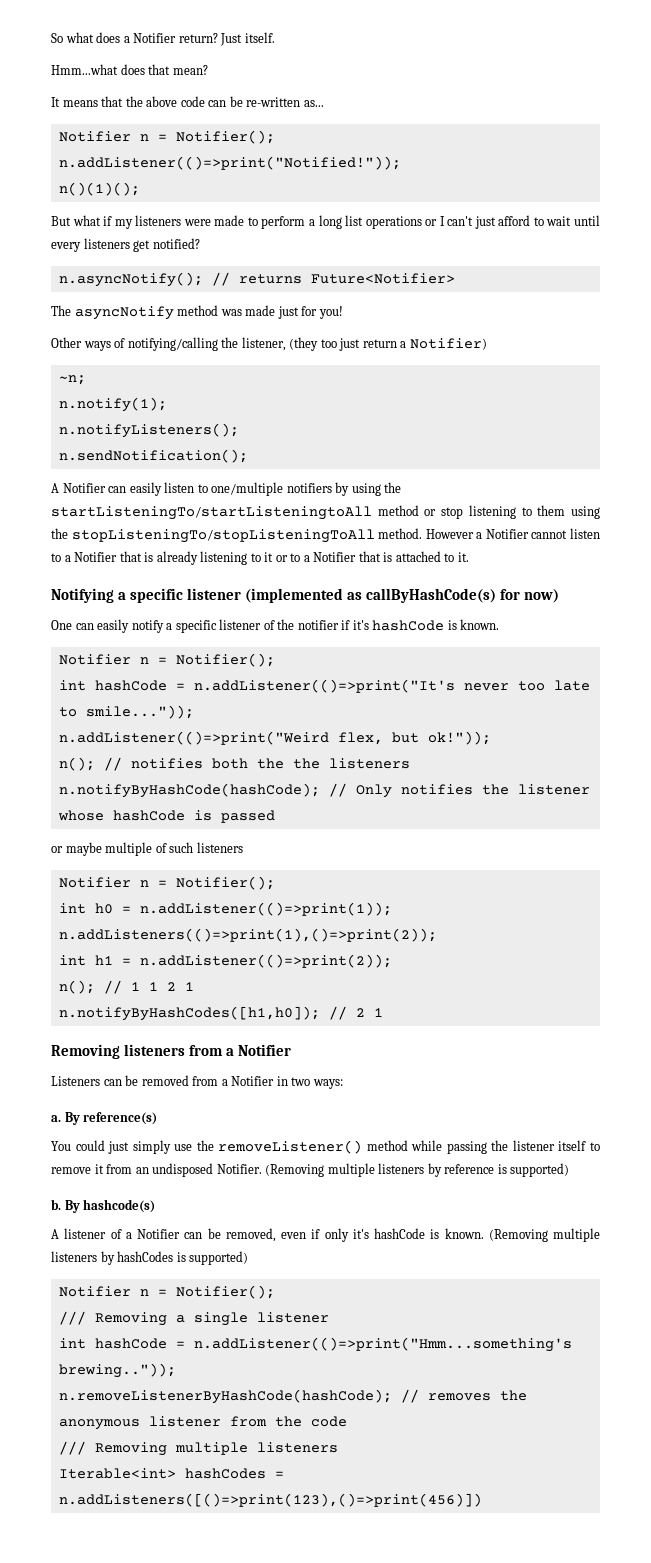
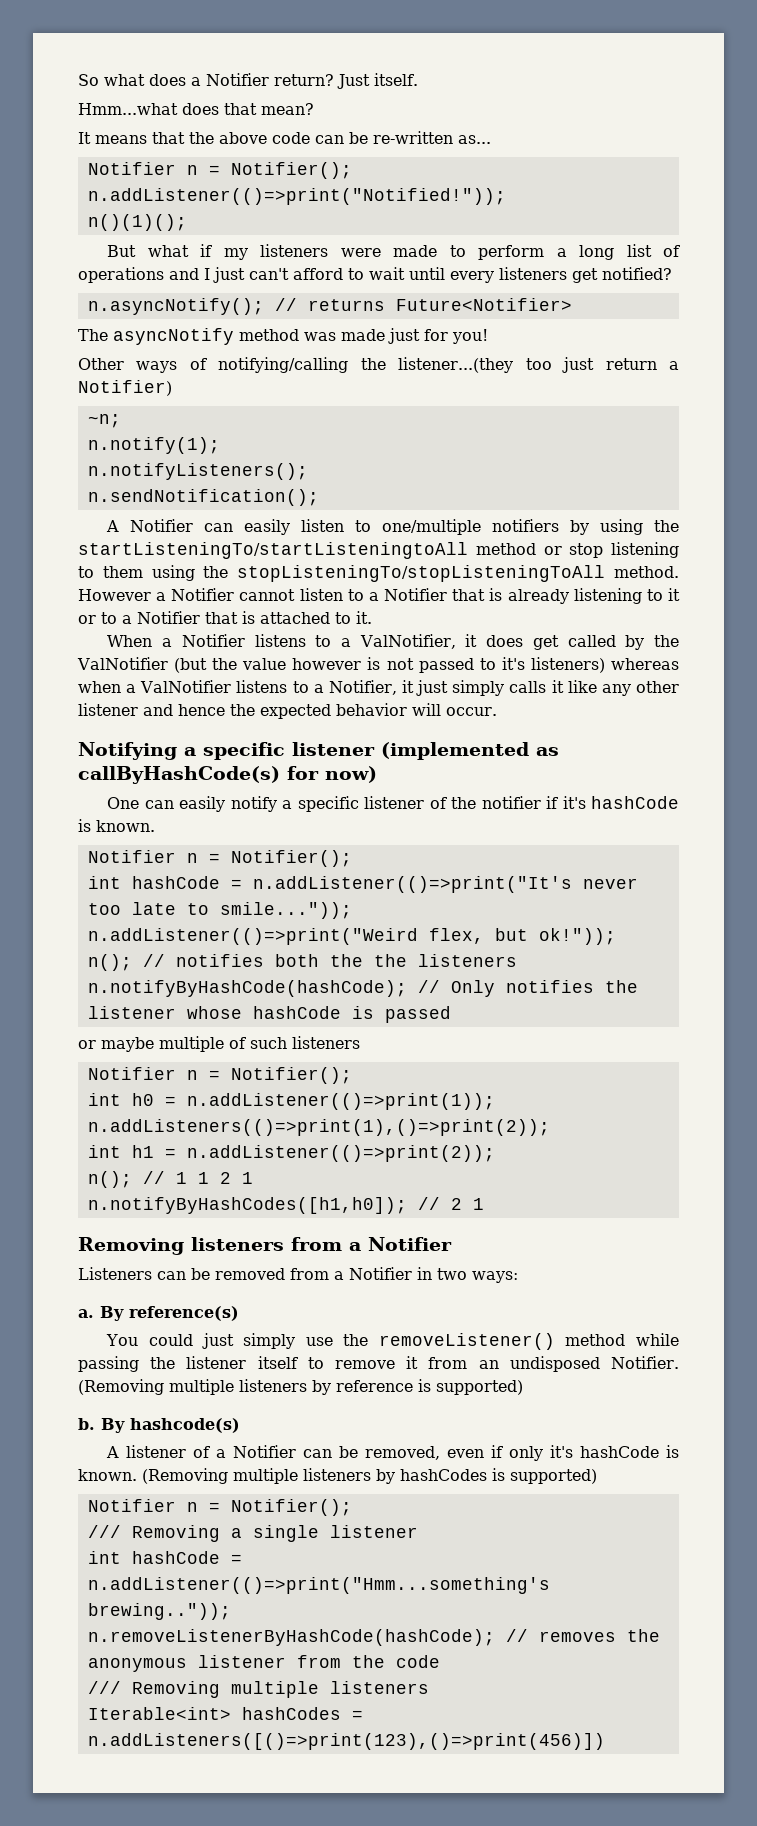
[365,216,496,229] operations or I can't just -> [663,245,680,257] [78,267,289,283] of operations and I just can't
[241,337,319,351] listener, (they -> [398,357,514,373] listener...(they
(469, 557) none -> [107,634,679,650] [77,657,679,673] [78,680,679,696] [78,703,497,719] // When a Notifier listens to a ValNotifier, it does get called by the ValNotifier (but the value however is not passed to it's listeners) whereas when a ValNotifier listens to a Notifier, it just simply calls it like any other listener and hence the expected behavior will occur.

